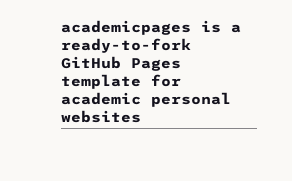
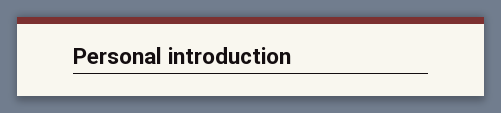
[61,20,241,35] [61,38,191,53] [61,56,181,71] [61,74,181,89] [61,92,231,107] [61,110,141,123] academicpages is a ready-to-fork GitHub Pages template for academic personal websites -> [73,47,292,64] Personal introduction

